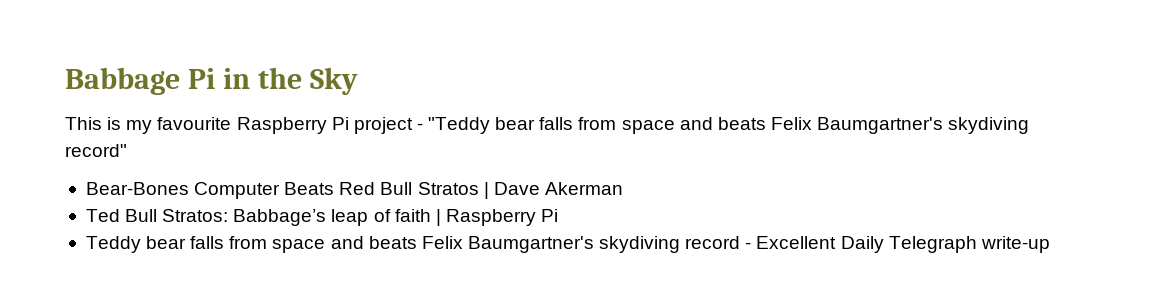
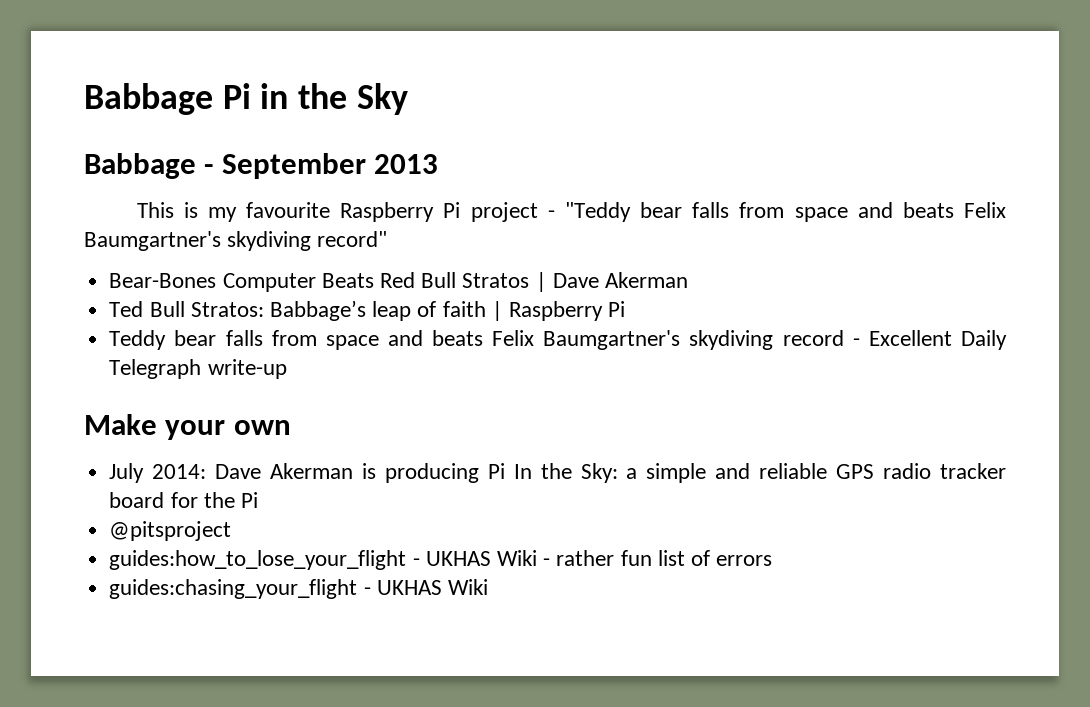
(359, 81) none -> [84,153,439,179] // Babbage - September 2013
(1050, 244) none -> [84,414,291,440] [109,463,1007,483] [109,492,258,508] [109,521,232,541] [109,550,773,570] [109,579,488,599] // Make your own // July 2014: Dave Akerman is producing Pi In the Sky: a simple and reliable GPS radio tracker board for the Pi // @pitsproject // guides:how_to_lose_your_flight - UKHAS Wiki - rather fun list of errors // guides:chasing_your_flight - UKHAS Wiki

